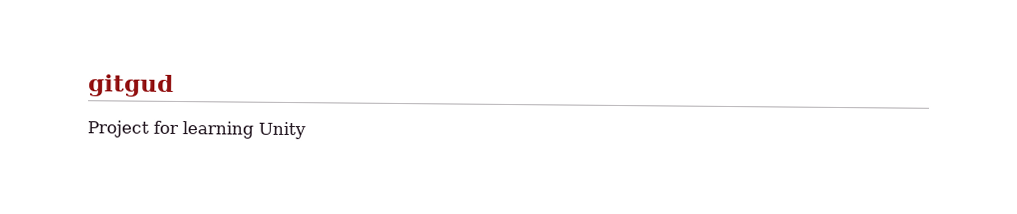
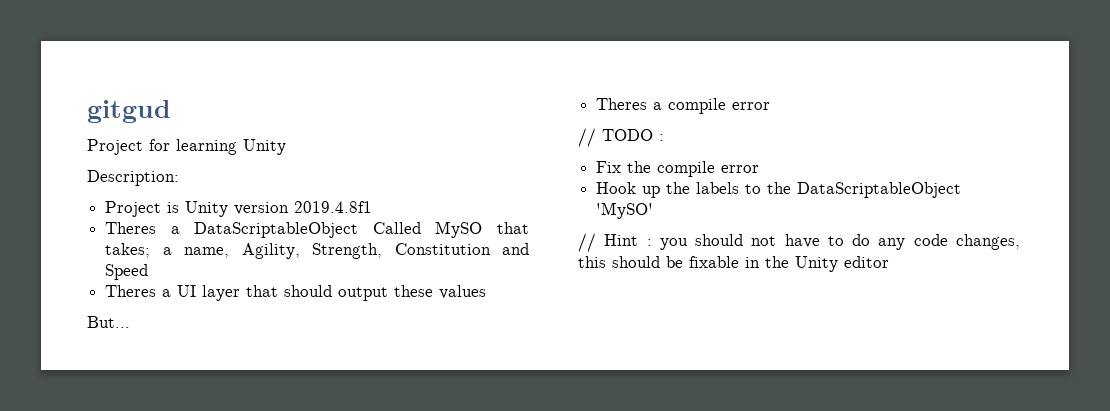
(306, 130) none -> [87,170,179,186] [105,201,373,217] [105,221,529,238] [105,243,529,259] [105,264,149,280] [105,285,487,301] [87,316,130,328] [596,98,771,114] [578,128,664,147] [596,161,760,177] [596,182,962,198] [596,202,654,219] [578,233,1020,252] [578,256,889,272] // Description: // Project is Unity version 2019.4.8f1 // Theres a DataScriptableObject Called MySO that takes; a name, Agility, Strength, Constitution and Speed // Theres a UI layer that should output these values // But... // Theres a compile error // // TODO : // Fix the compile error // Hook up the labels to the DataScriptableObject 'MySO' // // Hint : you should not have to do any code changes, this should be fixable in the Unity editor

